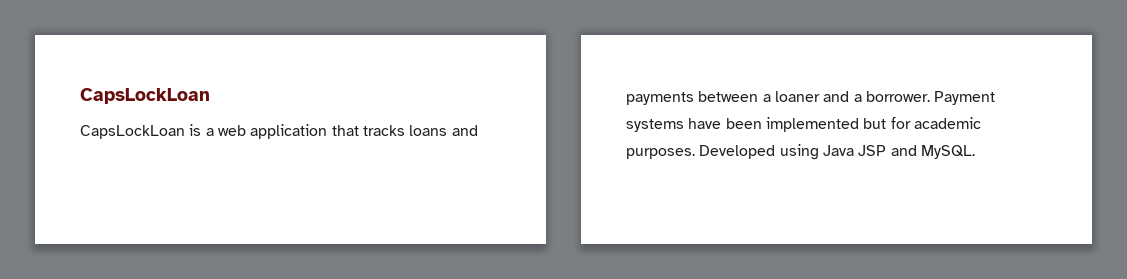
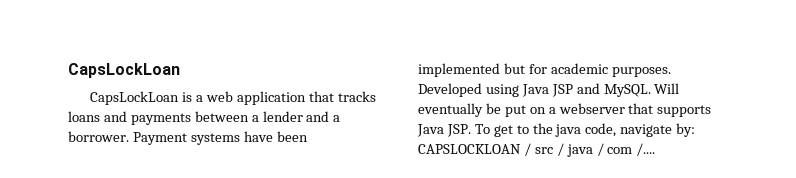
[774,91,820,102] loaner -> [262,111,303,122] lender
(975, 152) none -> [654,83,680,94] [418,103,712,117] [417,123,696,137] [418,143,656,157] Will eventually be put on a webserver that supports Java JSP. To get to the java code, navigate by: CAPSLOCKLOAN / src / java / com /....

